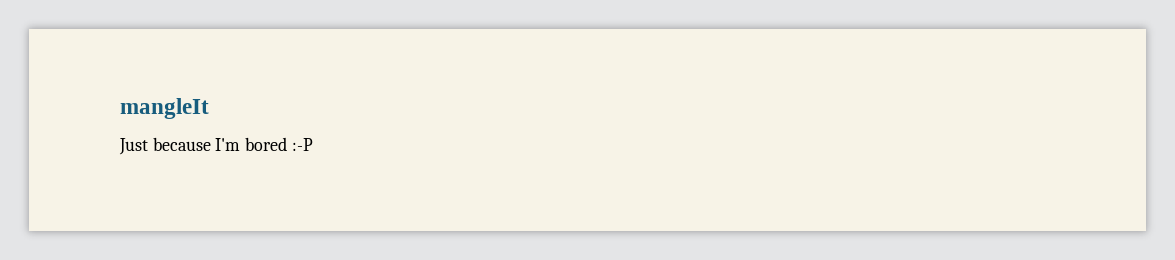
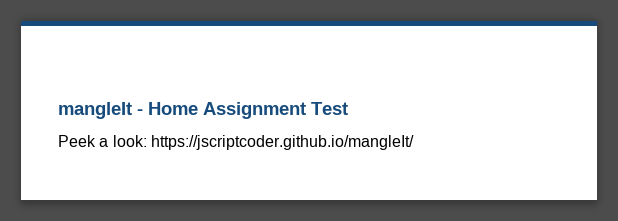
[119,137,313,155] // Just because I'm bored :-P -> [137,102,348,119] [58,135,414,150] - Home Assignment Test // Peek a look: https://jscriptcoder.github.io/mangleIt/

